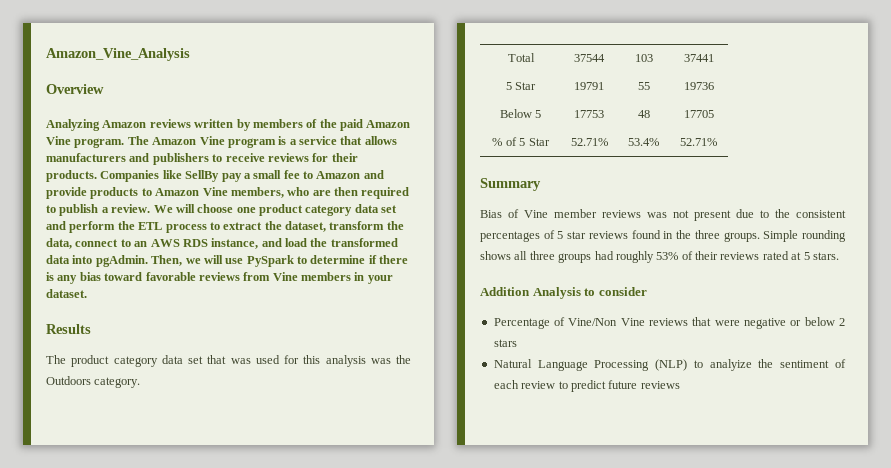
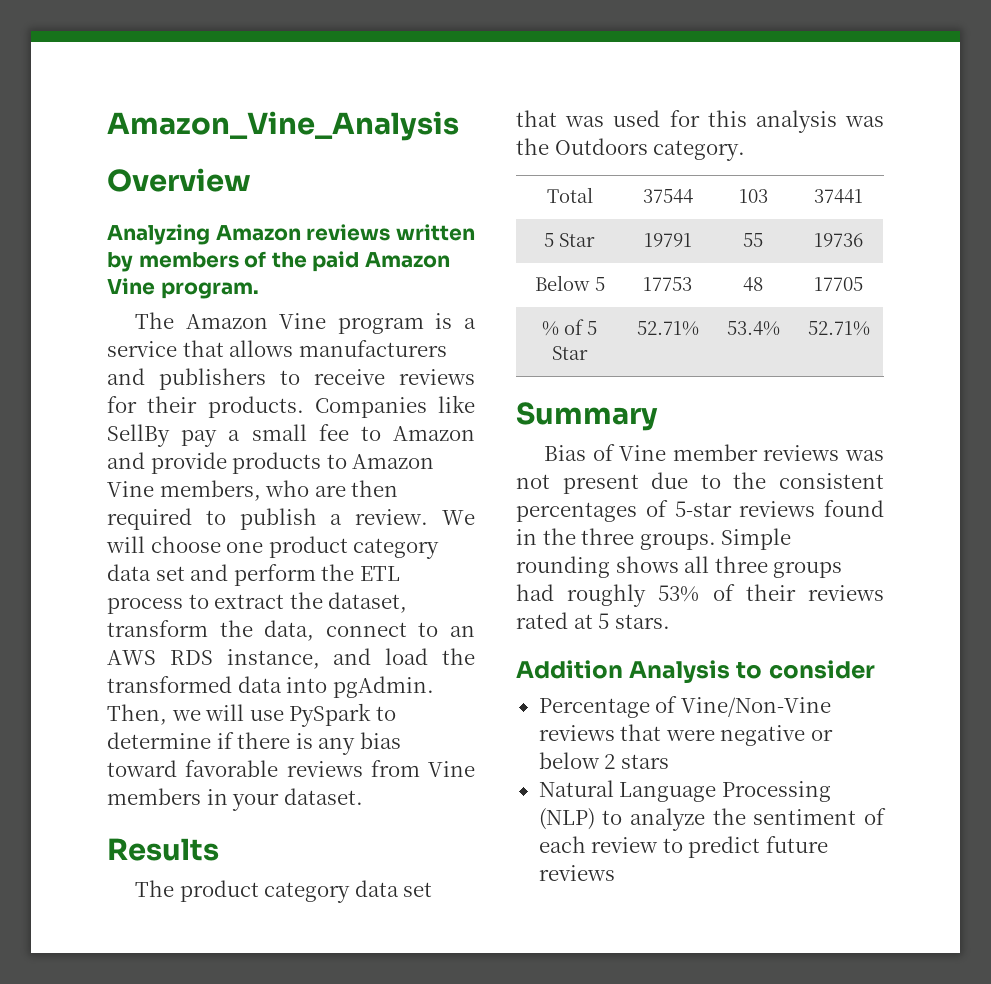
(125, 143) none -> (259, 290) //
[557,231,587,239] 5 star -> [674,501,732,517] 5-star
[568,318,645,326] Vine/Non Vine -> [680,697,831,717] Vine/Non-Vine
[709,359,752,371] analyize -> [629,808,705,831] analyze

